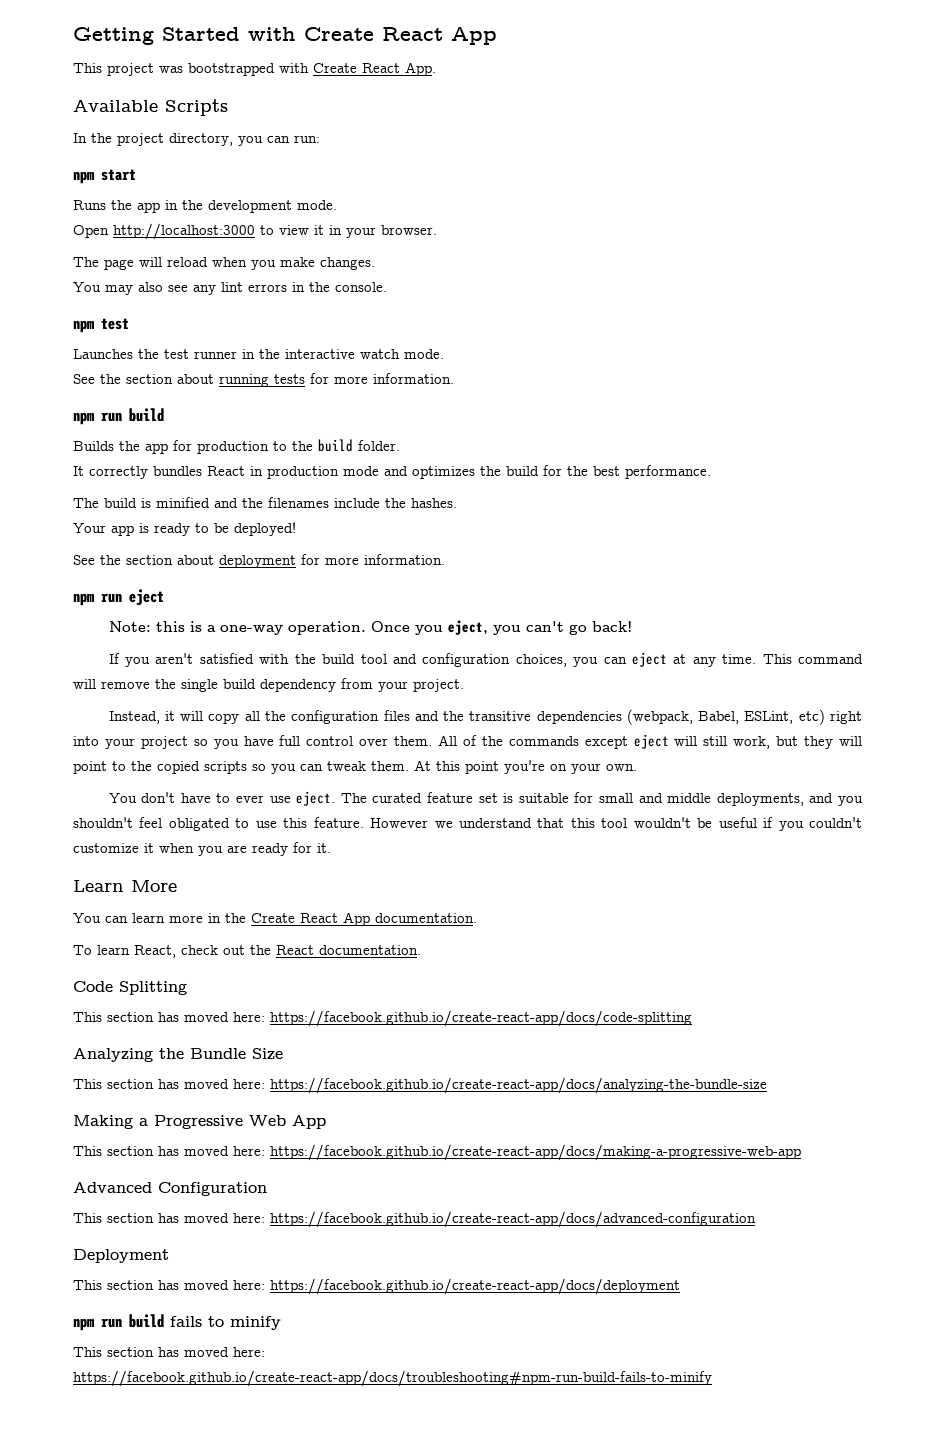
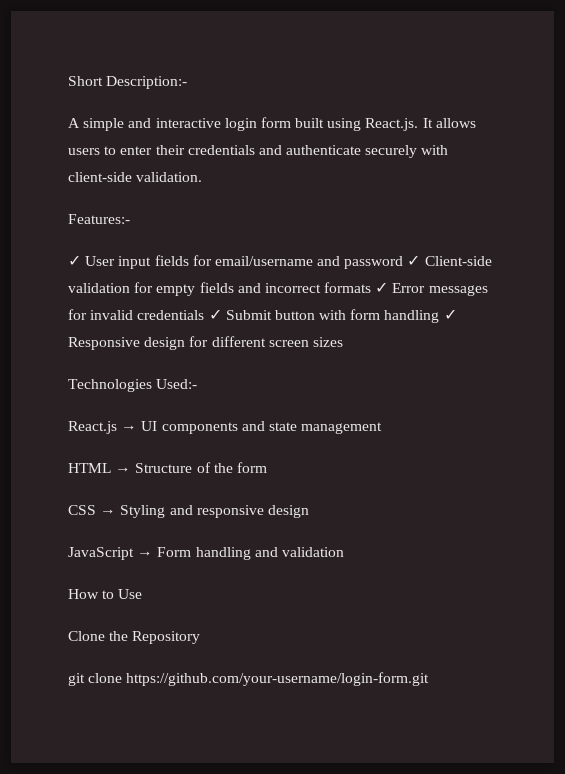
[73,27,497,45] [73,62,436,76] [73,99,228,116] [73,133,320,146] [73,169,136,184] [73,200,337,213] [73,223,437,240] [73,257,375,270] [73,282,387,295] [73,318,129,333] [73,349,444,359] [73,373,454,387] [73,408,164,425] [73,439,400,454] [73,465,711,479] [73,497,457,508] [73,522,296,536] [73,554,445,568] [73,589,164,606] [108,620,632,635] [108,652,863,667] [73,678,464,692] [108,709,863,725] [73,734,863,749] [73,760,637,774] [108,791,863,806] [73,817,863,831] [73,842,331,856] [73,880,177,892] [73,912,477,926] [73,945,421,958] [73,981,187,995] [73,1010,692,1027] [73,1048,283,1062] [73,1077,767,1094] [73,1115,326,1129] [73,1144,801,1161] [73,1182,267,1196] [73,1211,756,1228] [73,1249,169,1263] [73,1278,680,1295] [73,1314,281,1331] [73,1347,265,1357] [73,1370,712,1387] Getting Started with Create React App // This project was bootstrapped with Create React App. // Available Scripts // In the project directory, you can run: // npm start // Runs the app in the development mode. // Open http://localhost:3000 to view it in your browser. // The page will reload when you make changes. // You may also see any lint errors in the console. // npm test // Launches the test runner in the interactive watch mode. // See the section about running tests for more information. // npm run build // Builds the app for production to the build folder. // It correctly bundles React in production mode and optimizes the build for the best performance. // The build is minified and the filenames include the hashes. // Your app is ready to be deployed! // See the section about deployment for more information. // npm run eject // Note: this is a one-way operation. Once you eject, you can't go back! // If you aren't satisfied with the build tool and configuration choices, you can eject at any time. This command will remove the single build dependency from your project. // Instead, it will copy all the configuration files and the transitive dependencies (webpack, Babel, ESLint, etc) right into your project so you have full control over them. All of the commands except eject will still work, but they will point to the copied scripts so you can tweak them. At this point you're on your own. // You don't have to ever use eject. The curated feature set is suitable for small and middle deployments, and you shouldn't feel obligated to use this feature. However we understand that this tool wouldn't be useful if you couldn't customize it when you are ready for it. // Learn More // You can learn more in the Create React App documentation. // To learn React, check out the React documentation. // Code Splitting // This section has moved here: https://facebook.github.io/create-react-app/docs/code-splitting // Analyzing the Bundle Size // This section has moved here: https://facebook.github.io/create-react-app/docs/analyzing-the-bundle-size // Making a Progressive Web App // This section has moved here: https://facebook.github.io/create-react-app/docs/making-a-progressive-web-app // Advanced Configuration // This section has moved here: https://facebook.github.io/create-react-app/docs/advanced-configuration // Deployment // This section has moved here: https://facebook.github.io/create-react-app/docs/deployment // npm run build fails to minify // This section has moved here: https://facebook.github.io/create-react-app/docs/troubleshooting#npm-run-build-fails-to-minify -> [68,76,188,89] [68,117,476,131] [68,145,449,158] [68,172,203,182] [68,214,130,224] [68,255,492,269] [68,282,488,296] [68,309,457,323] [68,336,343,350] [68,379,198,392] [68,421,383,434] [68,462,267,473] [68,505,309,518] [68,547,344,560] [68,589,143,599] [68,631,201,644] [68,672,430,686] Short Description:- // A simple and interactive login form built using React.js. It allows users to enter their credentials and authenticate securely with client-side validation. // Features:- // ✓ User input fields for email/username and password ✓ Client-side validation for empty fields and incorrect formats ✓ Error messages for invalid credentials ✓ Submit button with form handling ✓ Responsive design for different screen sizes // Technologies Used:- // React.js → UI components and state management // HTML → Structure of the form // CSS → Styling and responsive design // JavaScript → Form handling and validation // How to Use // Clone the Repository // git clone https://github.com/your-username/login-form.git

